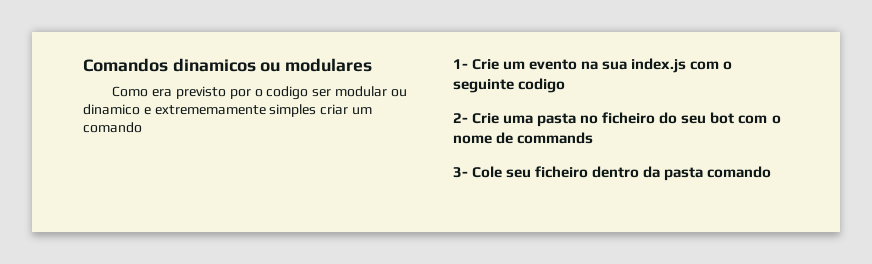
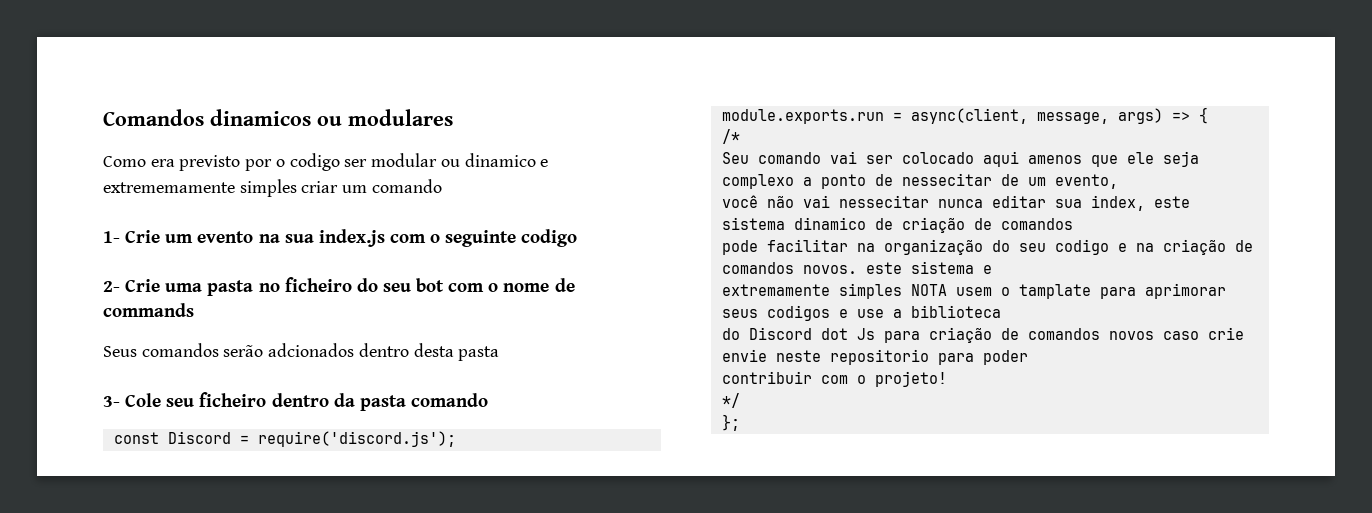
(594, 138) none -> [103,343,500,361] // Seus comandos serão adcionados dentro desta pasta
(772, 172) none -> [113,431,456,447] [721,107,1208,124] [721,129,740,144] [721,151,1199,167] [721,173,1118,189] [721,195,1190,211] [721,217,1073,233] [721,239,1253,255] [721,261,992,274] [721,283,1226,299] [721,305,1001,321] [721,327,1244,343] [721,349,1028,365] [721,371,947,387] [721,393,740,408] [721,414,740,431] // const Discord = require('discord.js'); // module.exports.run = async(client, message, args) => { // /* // Seu comando vai ser colocado aqui amenos que ele seja complexo a ponto de nessecitar de um evento, // você não vai nessecitar nunca editar sua index, este sistema dinamico de criação de comandos // pode facilitar na organização do seu codigo e na criação de comandos novos. este sistema e // extremamente simples NOTA usem o tamplate para aprimorar seus codigos e use a biblioteca // do Discord dot Js para criação de comandos novos caso crie envie neste repositorio para poder // contribuir com o projeto! // */ // };

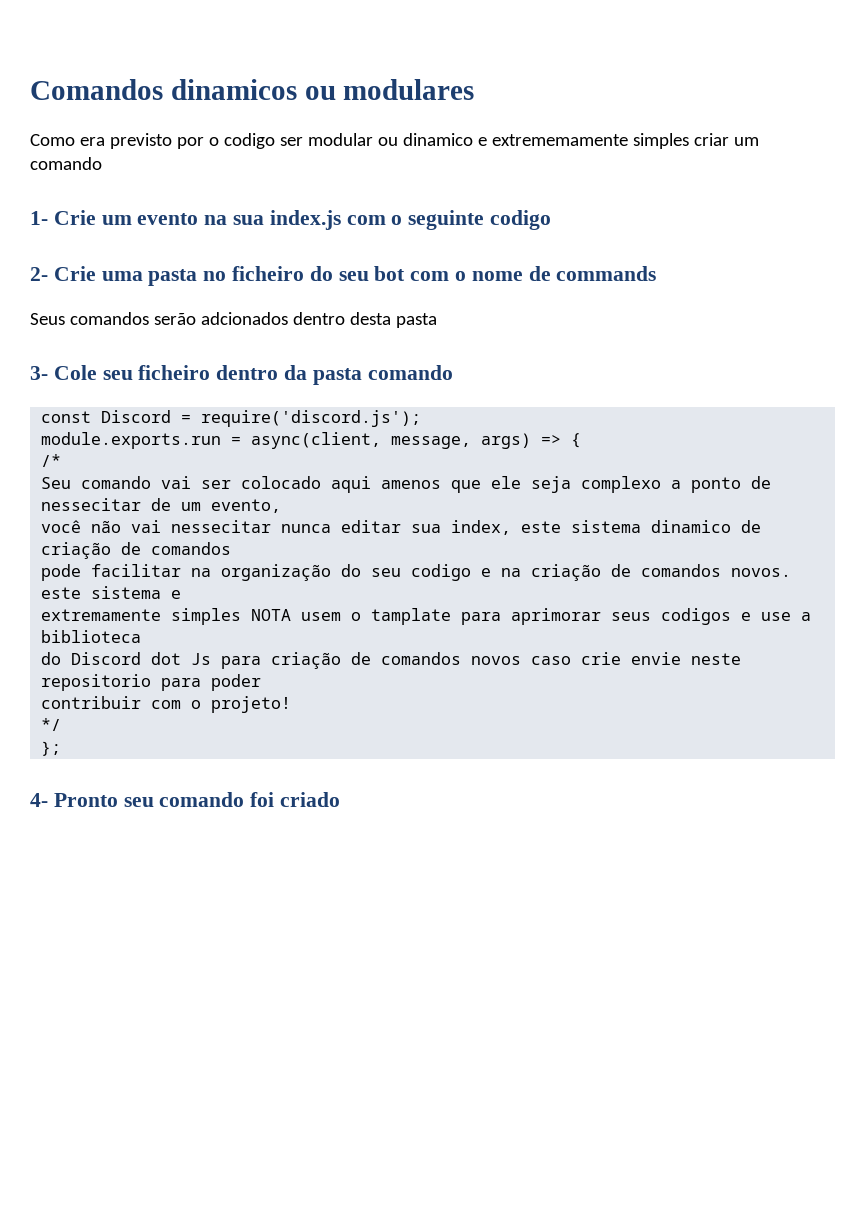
(740, 422) none -> [30,792,341,807] // 4- Pronto seu comando foi criado

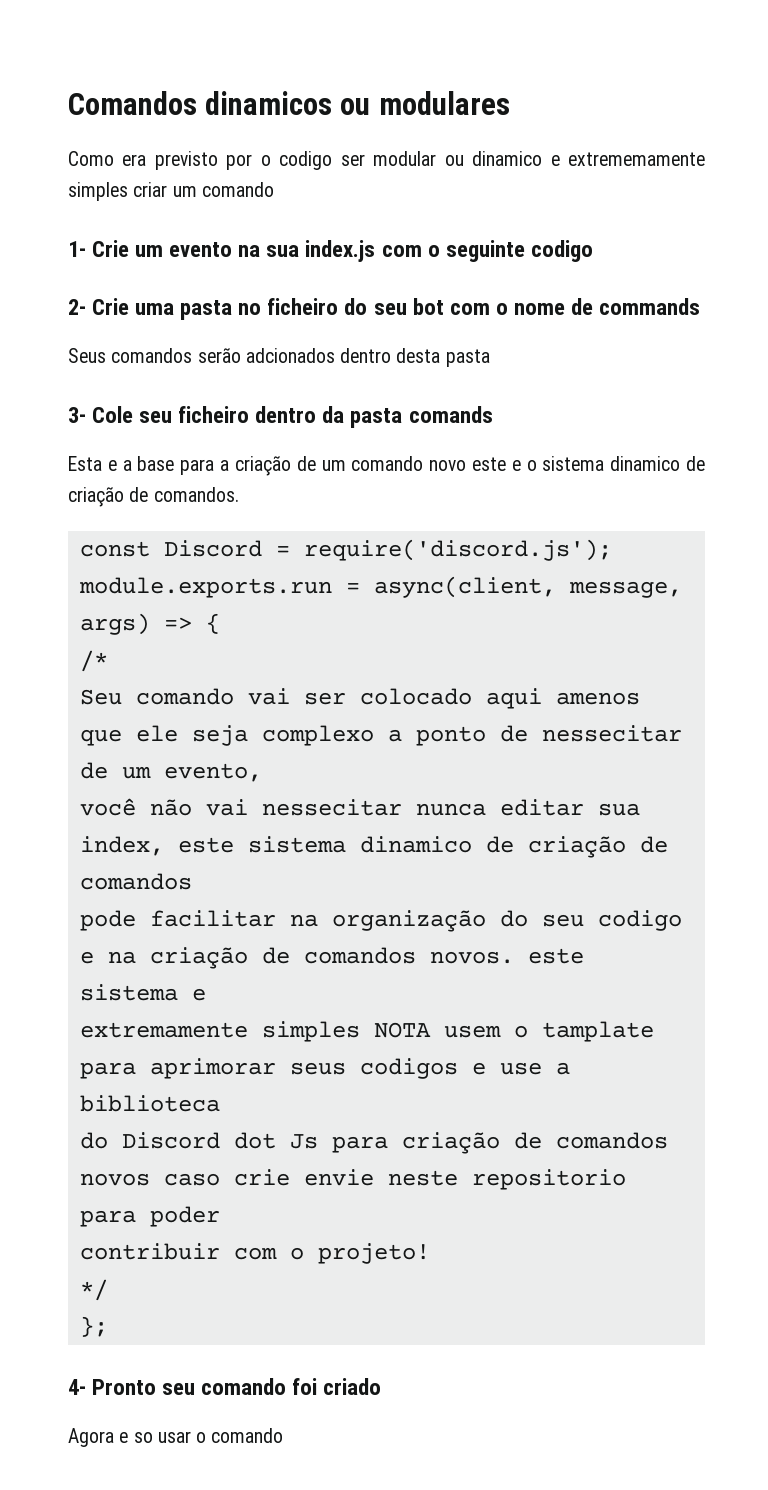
[367,365,453,380] comando -> [408,406,493,423] [68,456,705,476] [68,487,239,507] comands // Esta e a base para a criação de um comando novo este e o sistema dinamico de criação de comandos.
(341, 799) none -> [68,1428,284,1447] // Agora e so usar o comando

